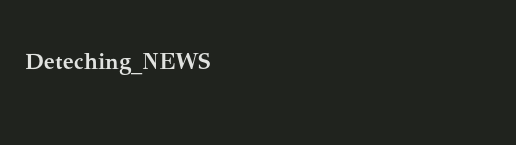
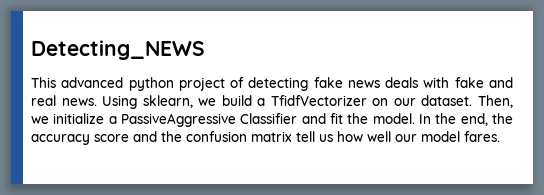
[25,52,210,75] Deteching_NEWS -> [31,40,205,60] [31,77,513,91] [31,95,513,109] [31,113,513,127] [31,131,500,145] Detecting_NEWS // This advanced python project of detecting fake news deals with fake and real news. Using sklearn, we build a TfidfVectorizer on our dataset. Then, we initialize a PassiveAggressive Classifier and fit the model. In the end, the accuracy score and the confusion matrix tell us how well our model fares.

